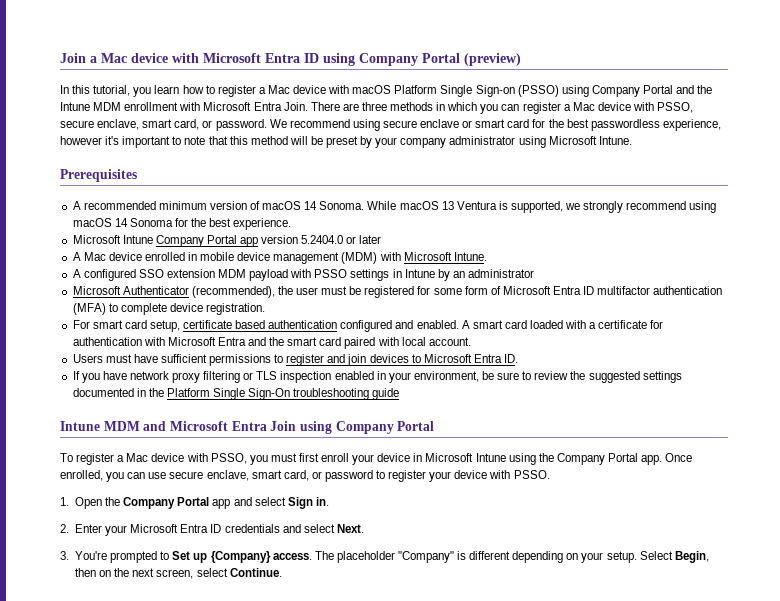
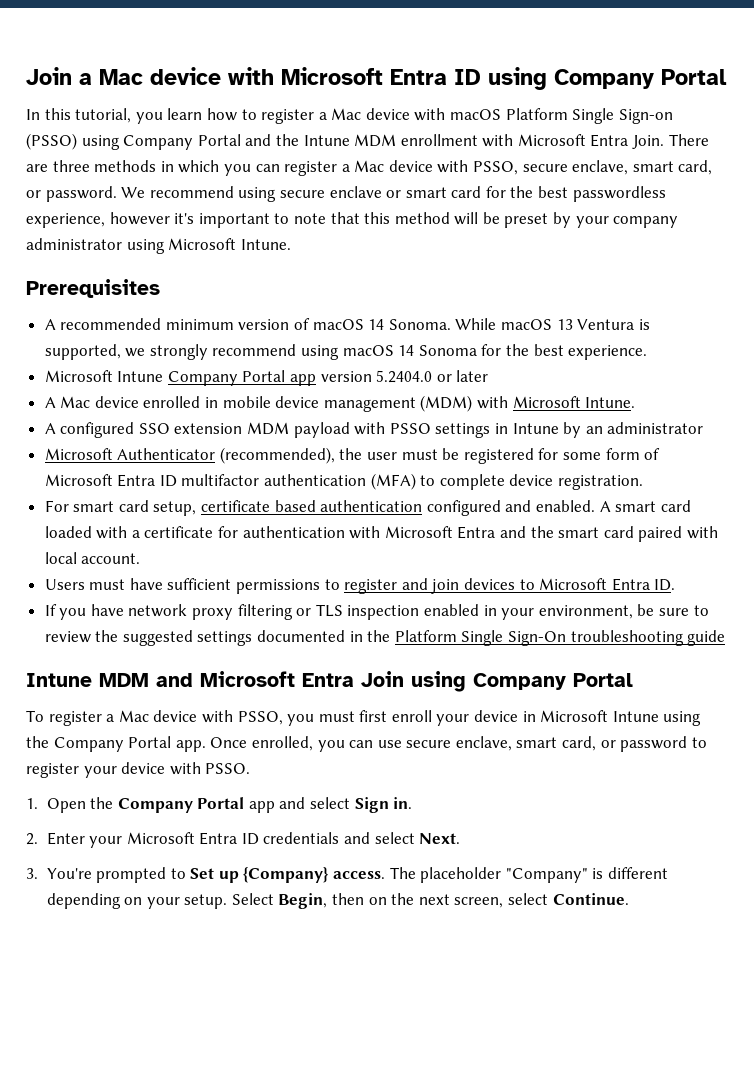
[464,53,521,66] (preview) -> (727, 77) none

